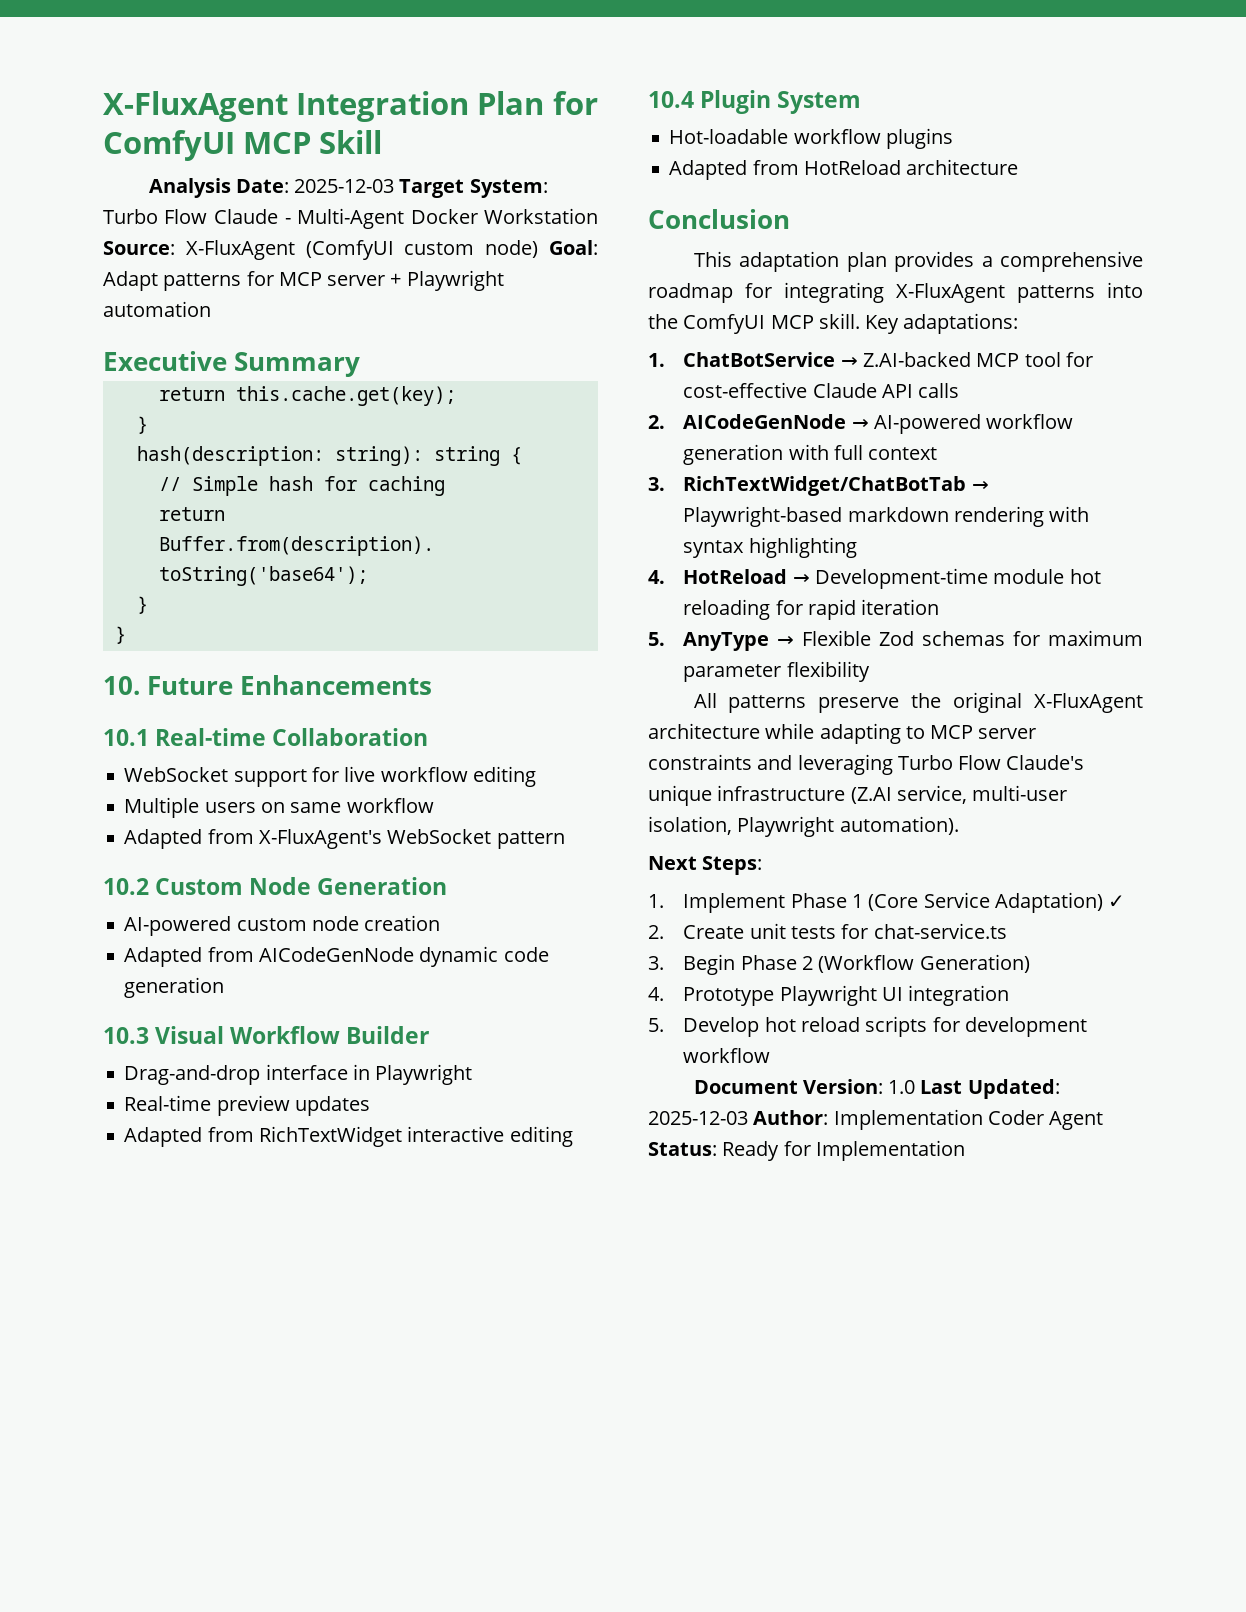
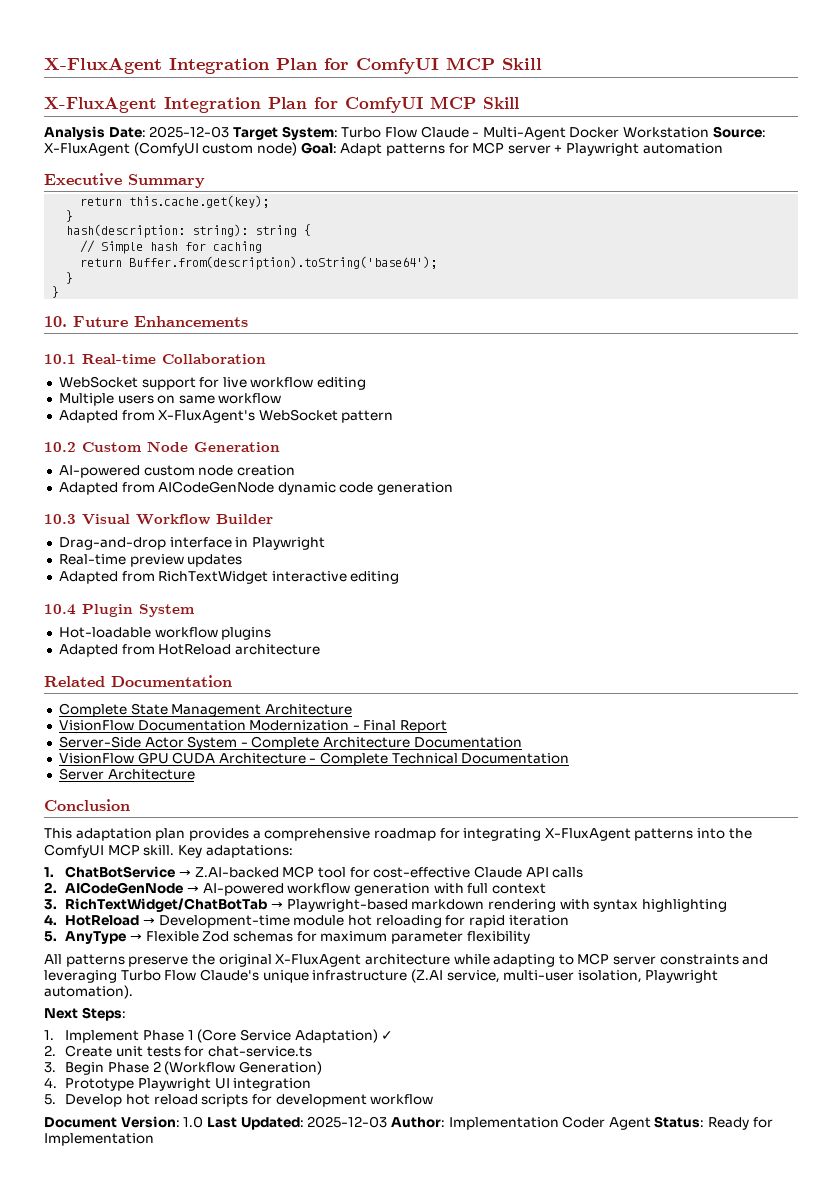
[103,91,598,122] [103,130,383,161] X-FluxAgent Integration Plan for ComfyUI MCP Skill -> [44,57,542,74] [44,96,519,113] X-FluxAgent Integration Plan for ComfyUI MCP Skill // X-FluxAgent Integration Plan for ComfyUI MCP Skill
(1019, 167) none -> [44,675,232,687] [58,703,352,717] [58,720,448,733] [58,736,522,750] [58,752,570,766] [58,768,195,780] // Related Documentation // Complete State Management Architecture // VisionFlow Documentation Modernization - Final Report // Server-Side Actor System - Complete Architecture Documentation // VisionFlow GPU CUDA Architecture - Complete Technical Documentation // Server Architecture

